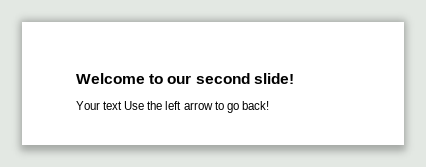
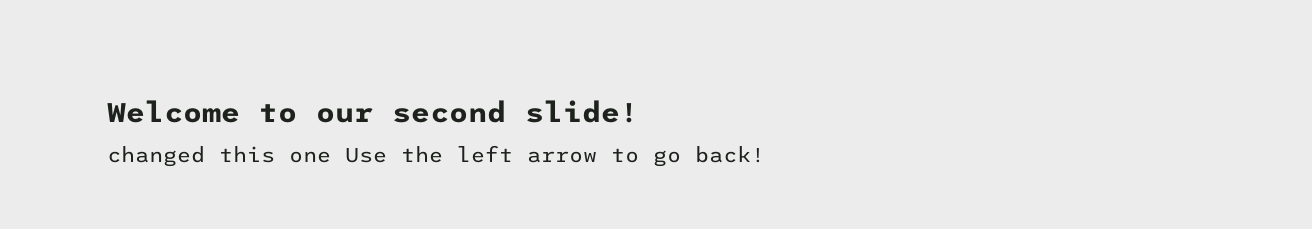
[76,101,123,110] Your text -> [107,146,331,167] changed this one

